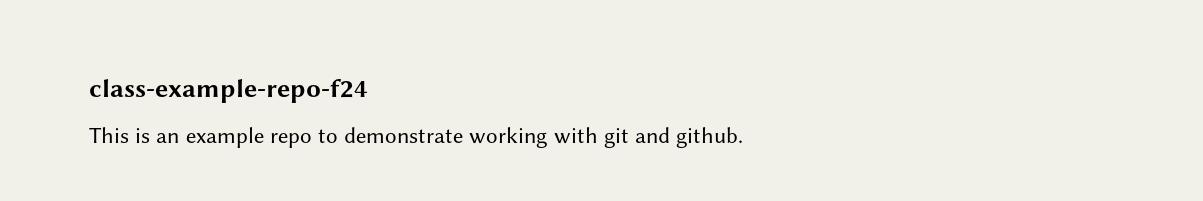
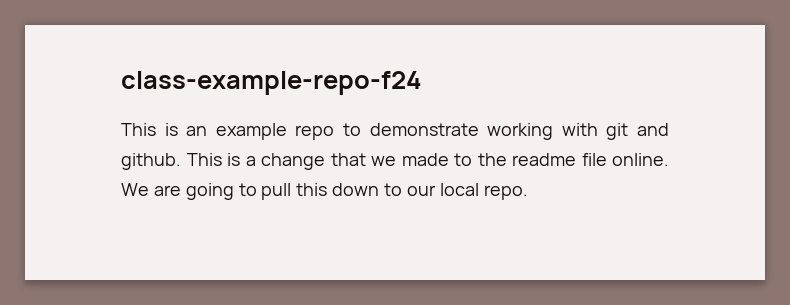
(744, 137) none -> [186,153,669,170] [121,183,528,200] This is a change that we made to the readme file online. We are going to pull this down to our local repo.

